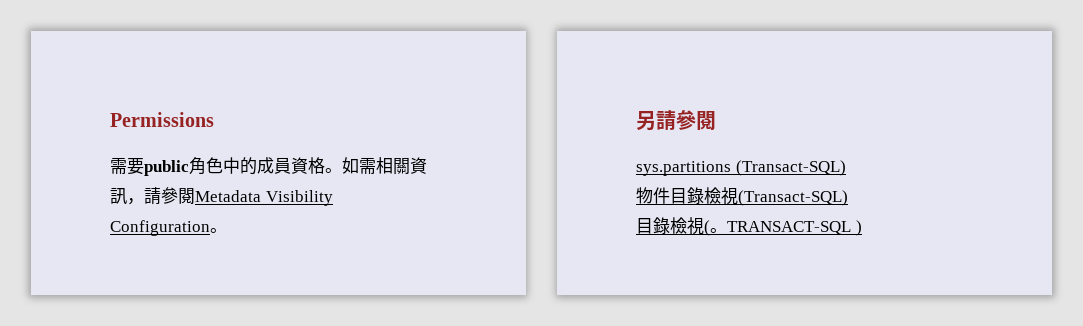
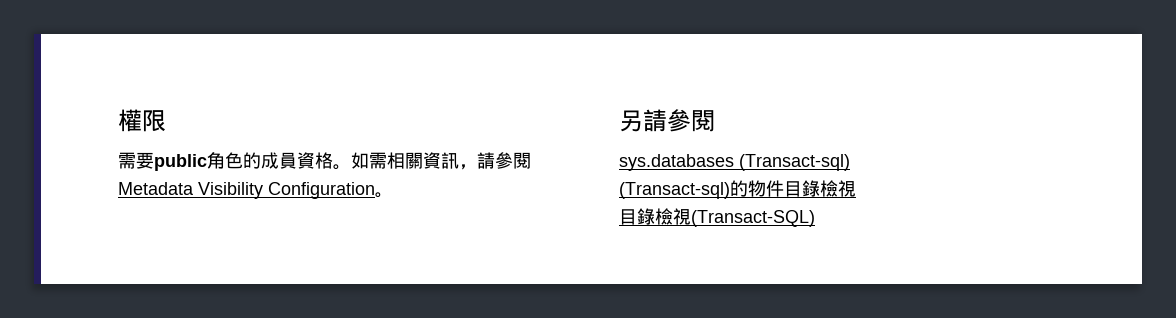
[110,112,214,127] Permissions -> [118,109,166,132] 權限
[223,157,240,174] 中 -> (243, 160) none
[636,160,846,176] sys.partitions (Transact-SQL) // -> [619,154,850,171] [619,180,748,199] sys.databases (Transact-sql) // (Transact-sql)的
[738,190,848,206] [636,217,862,236] (Transact-SQL) // 目錄檢視(。TRANSACT-SQL ) -> [619,208,815,227] // 目錄檢視(Transact-SQL)

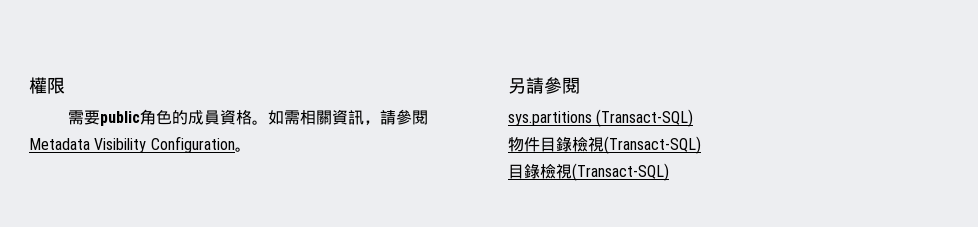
[619,154,850,171] [619,180,748,199] sys.databases (Transact-sql) // (Transact-sql)的 -> [508,109,694,127] sys.partitions (Transact-SQL) //
(856, 188) none -> [604,136,701,154] (Transact-SQL)

